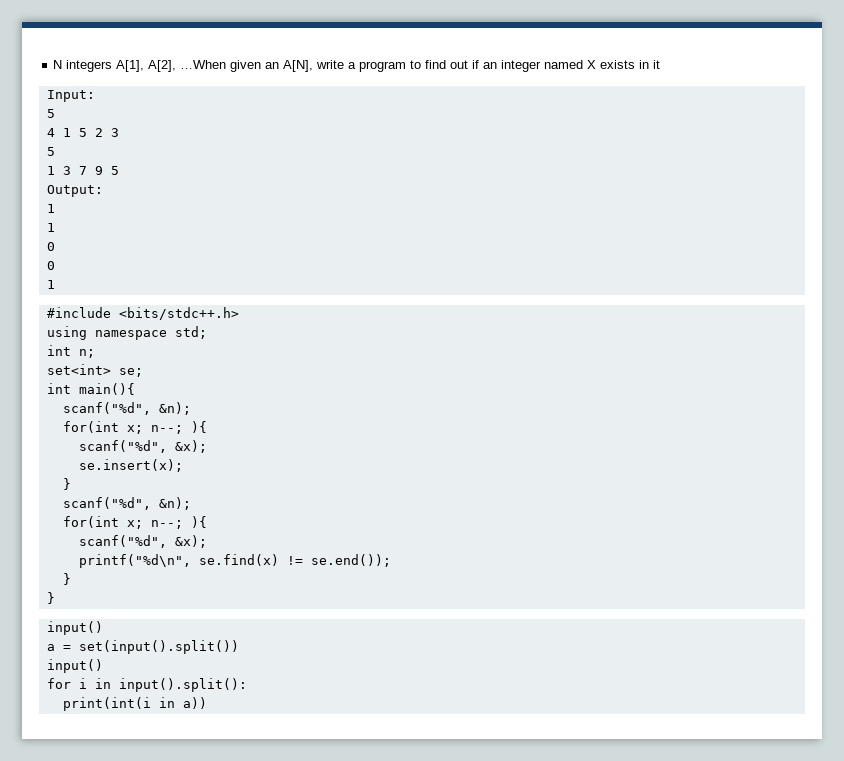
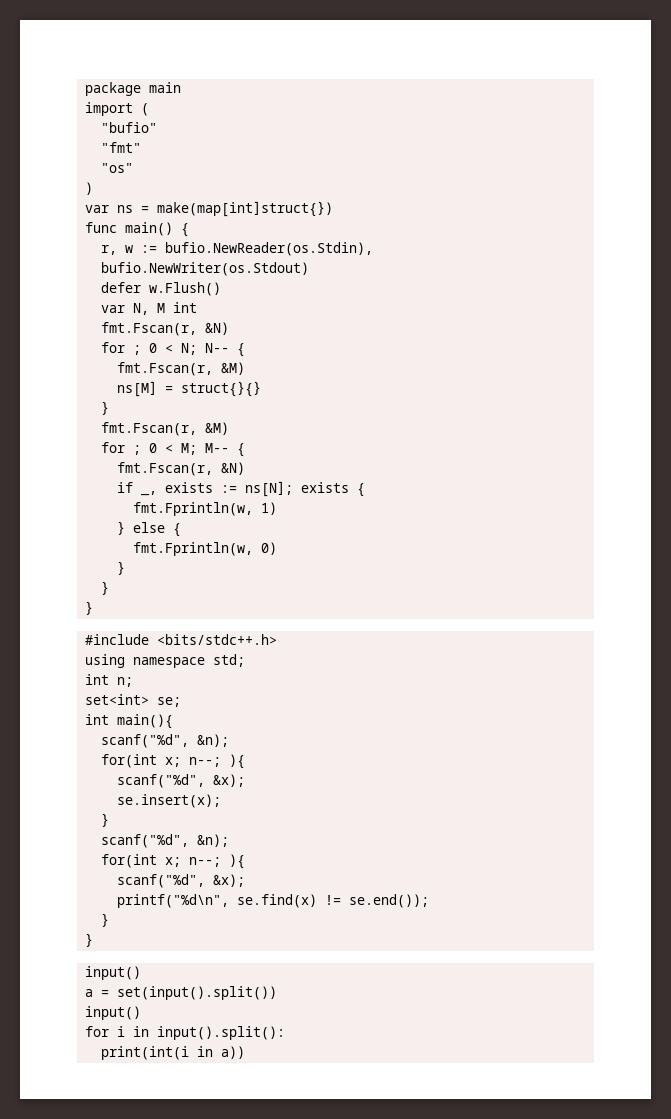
[53,60,661,72] [46,90,95,102] [46,109,55,118] [46,128,119,137] [46,147,55,156] [46,166,119,175] [46,185,103,197] [46,204,55,213] [46,223,55,232] [46,242,55,251] [46,261,55,270] [46,280,55,289] N integers A[1], A[2], …When given an A[N], write a program to find out if an integer named X exists in it // Input: // 5 // 4 1 5 2 3 // 5 // 1 3 7 9 5 // Output: // 1 // 1 // 0 // 0 // 1 -> [85,82,182,96] [85,102,150,116] [101,122,158,133] [101,142,142,153] [101,163,134,173] [85,182,94,195] [85,201,334,217] [85,222,190,237] [101,242,374,256] [101,262,310,276] [101,282,222,296] [101,302,198,315] [101,322,230,336] [101,342,246,357] [117,362,246,376] [117,381,262,397] [101,401,110,415] [101,422,230,436] [101,442,246,457] [117,462,246,476] [117,481,366,497] [133,502,278,516] [117,521,182,537] [133,542,278,556] [117,561,126,575] [101,581,110,595] [85,601,94,615] package main // import ( // "bufio" // "fmt" // "os" // ) // var ns = make(map[int]struct{}) // func main() { // r, w := bufio.NewReader(os.Stdin), bufio.NewWriter(os.Stdout) // defer w.Flush() // var N, M int // fmt.Fscan(r, &N) // for ; 0 < N; N-- { // fmt.Fscan(r, &M) // ns[M] = struct{}{} // } // fmt.Fscan(r, &M) // for ; 0 < M; M-- { // fmt.Fscan(r, &N) // if _, exists := ns[N]; exists { // fmt.Fprintln(w, 1) // } else { // fmt.Fprintln(w, 0) // } // } // }

